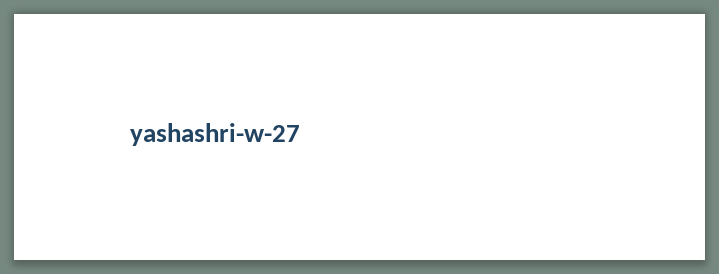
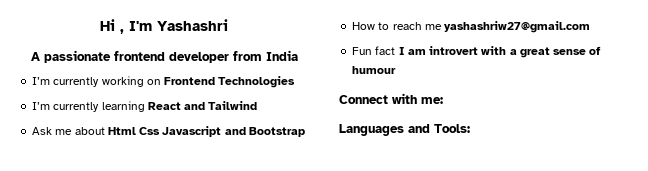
[130,123,300,146] yashashri-w-27 -> [100,19,228,34] [30,50,298,63] [32,76,296,88] [32,101,258,112] [32,126,305,137] [352,21,591,33] [352,46,602,58] [352,66,397,74] [339,93,443,104] [339,124,470,136] Hi , I'm Yashashri // A passionate frontend developer from India // I’m currently working on Frontend Technologies // I’m currently learning React and Tailwind // Ask me about Html Css Javascript and Bootstrap // How to reach me yashashriw27@gmail.com // Fun fact I am introvert with a great sense of humour // Connect with me: // Languages and Tools:

